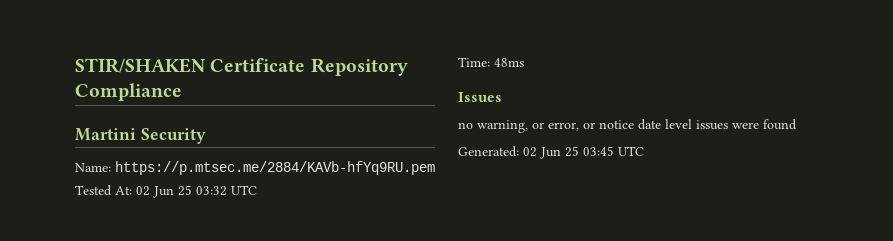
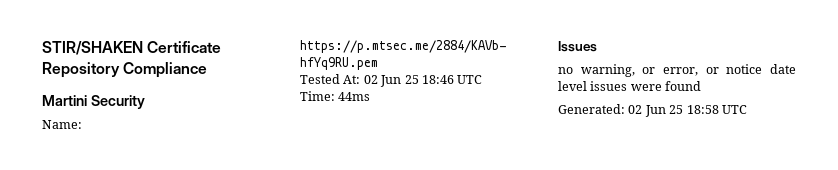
[196,186,227,196] 03:32 -> [421,75,454,84] 18:46
[494,58,524,67] 48ms -> [338,92,371,101] 44ms
[583,146,614,156] 03:45 -> [686,105,719,114] 18:58

